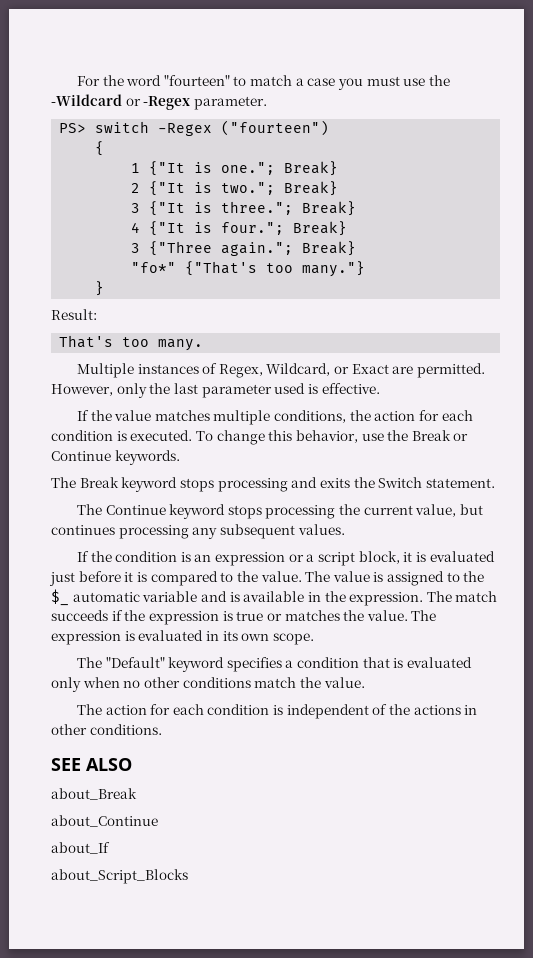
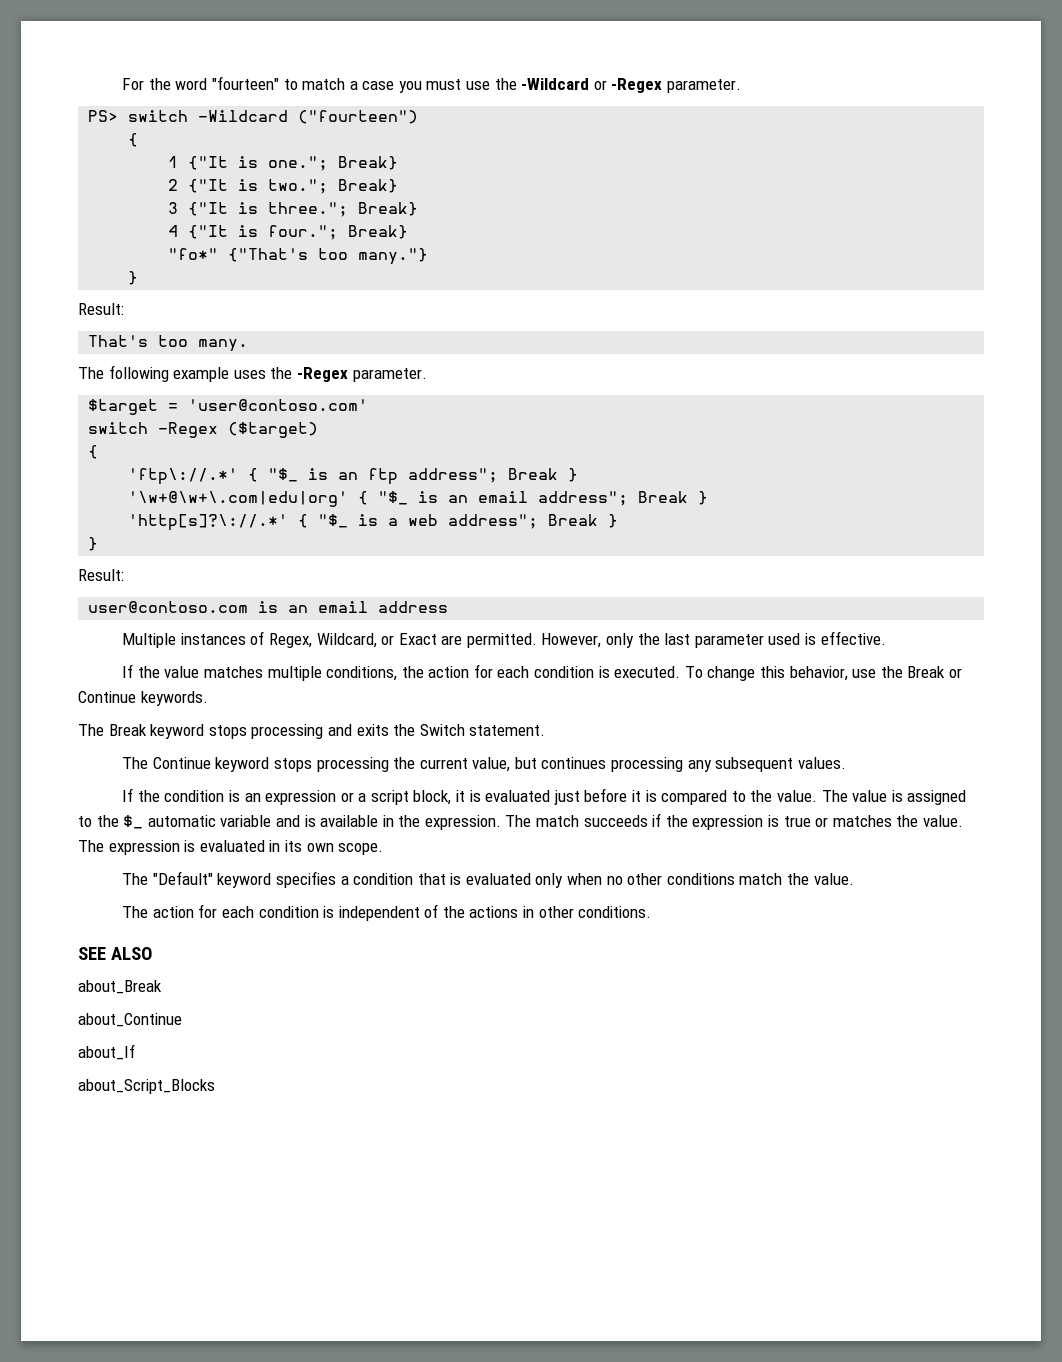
[158,123,213,136] -Regex -> [198,110,289,122] -Wildcard
[131,241,357,256] // 3 {"Three again."; Break} -> (409, 232) none
(204, 345) none -> [78,365,427,382] [88,399,369,415] [88,422,319,438] [88,445,99,459] [128,468,579,485] [128,491,709,507] [128,514,619,531] [88,537,99,551] [78,569,124,581] [88,601,449,613] // The following example uses the -Regex parameter. // $target = 'user@contoso.com' // switch -Regex ($target) // { // 'ftp\://.*' { "$_ is an ftp address"; Break } // '\w+@\w+\.com|edu|org' { "$_ is an email address"; Break } // 'http[s]?\://.*' { "$_ is a web address"; Break } // } // Result: // user@contoso.com is an email address

